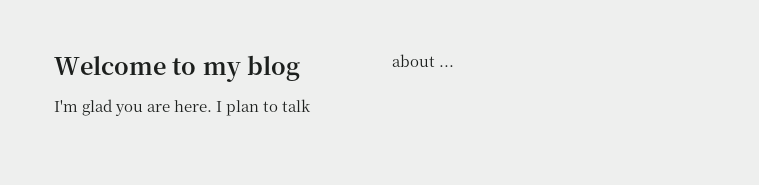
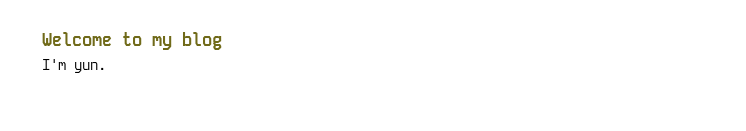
[82,99,312,116] [392,54,455,67] glad you are here. I plan to talk about ... -> [74,62,106,73] yun.

